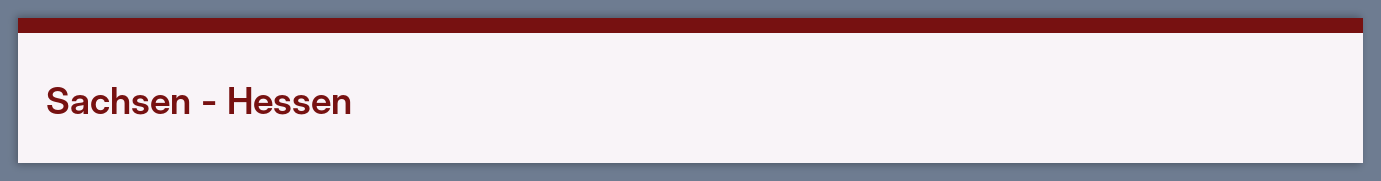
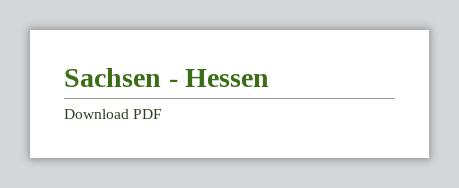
(352, 101) none -> [64,109,163,119] // Download PDF

